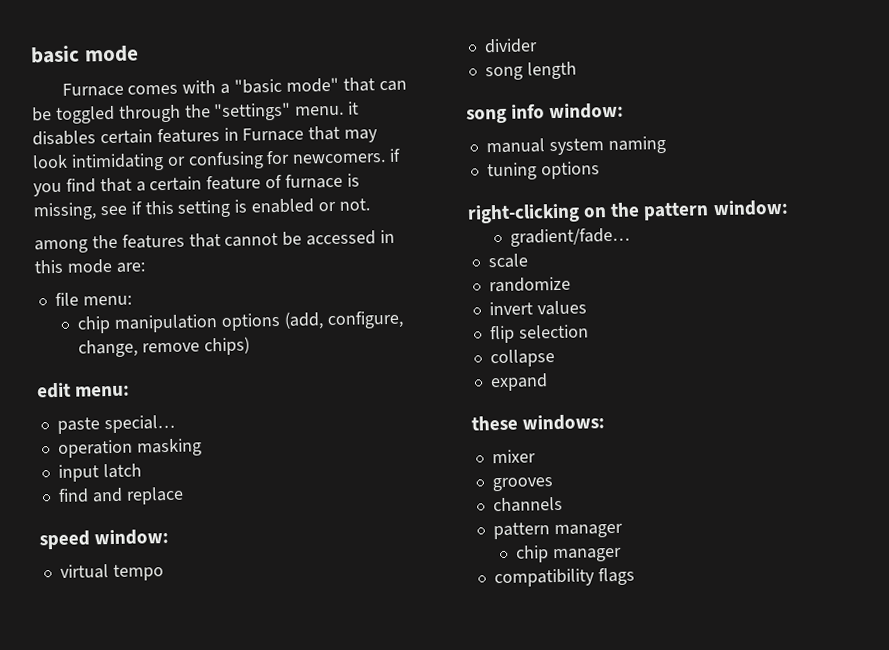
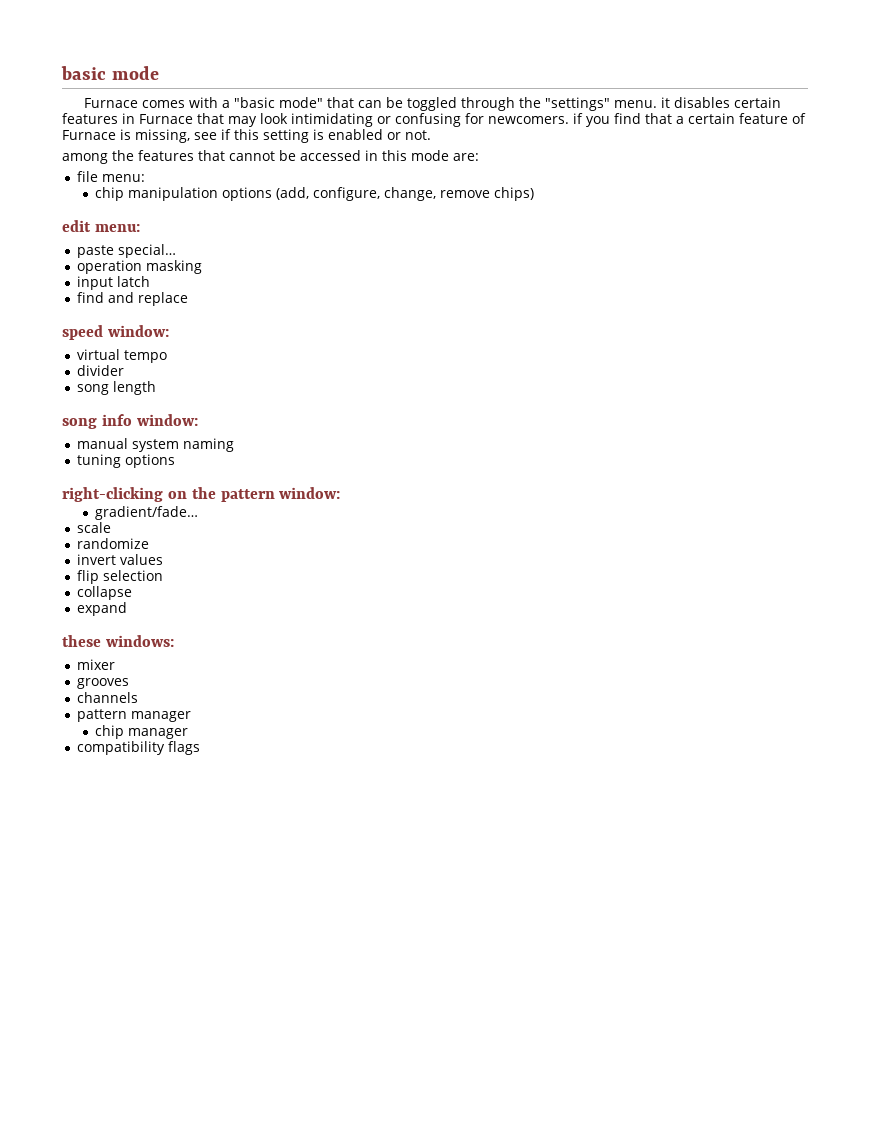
[285,173,344,189] furnace -> [62,130,116,140] Furnace

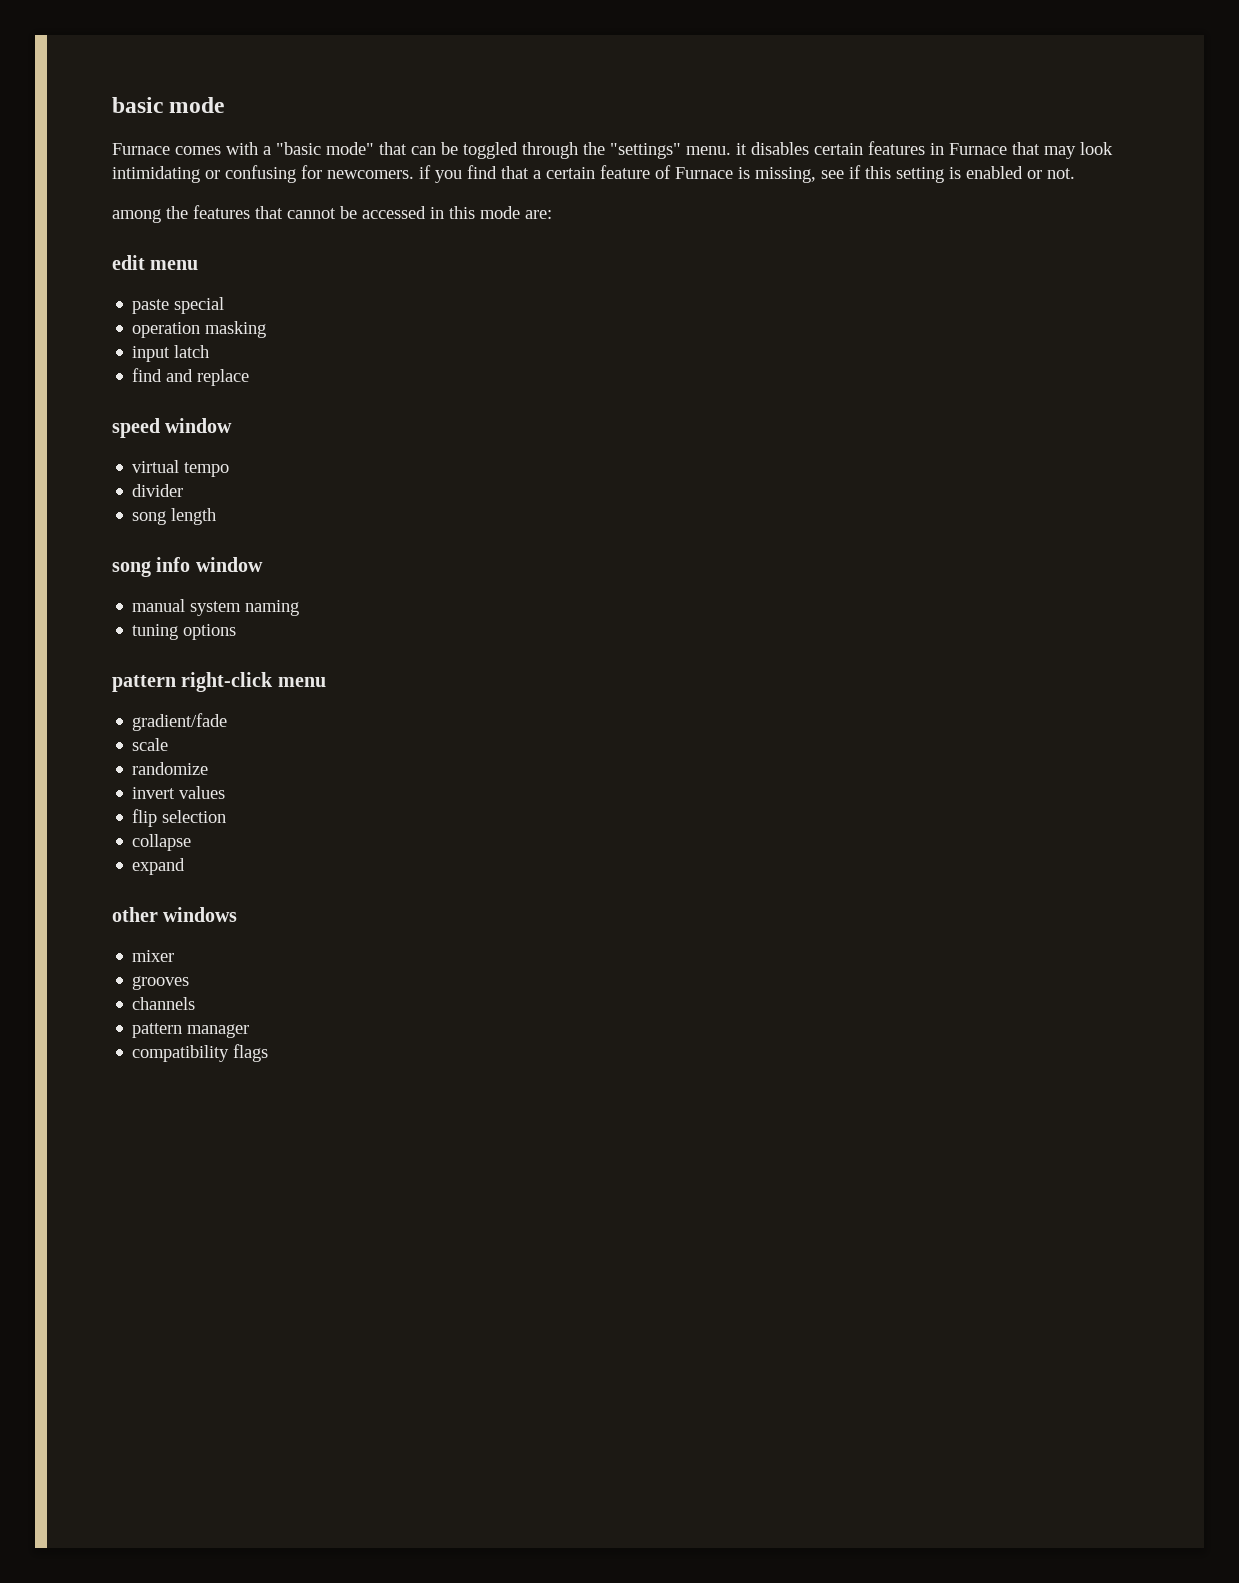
[76,171,145,182] [95,187,535,201] // file menu: // chip manipulation options (add, configure, change, remove chips) -> (552, 214) none
[94,224,140,232] menu: -> [150,260,199,270] menu
[117,244,176,258] special… -> [174,297,225,314] special
[107,325,169,337] window: -> [165,418,233,433] window
[136,414,198,426] window: -> [195,557,263,572] window
[62,487,341,502] [95,506,199,520] right-clicking on the pattern window: // gradient/fade… -> [112,672,326,692] [132,713,228,731] pattern right-click menu // gradient/fade
[62,635,174,647] these windows: -> [112,907,238,922] other windows
[95,725,189,739] // chip manager -> (250, 1031) none

